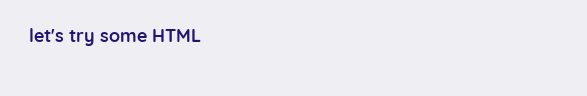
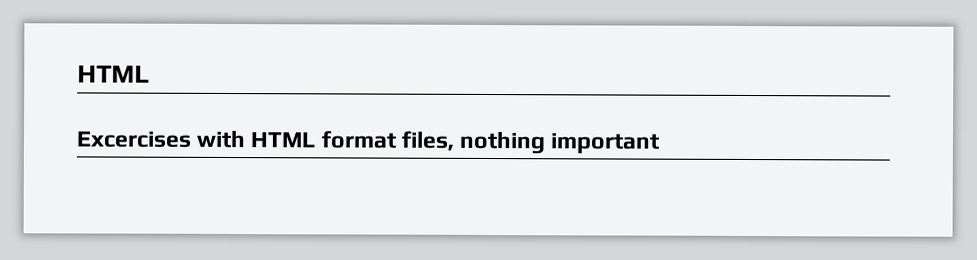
[29,28,201,46] let's try some HTML -> [77,65,150,83] [76,129,660,155] HTML // Excercises with HTML format files, nothing important

